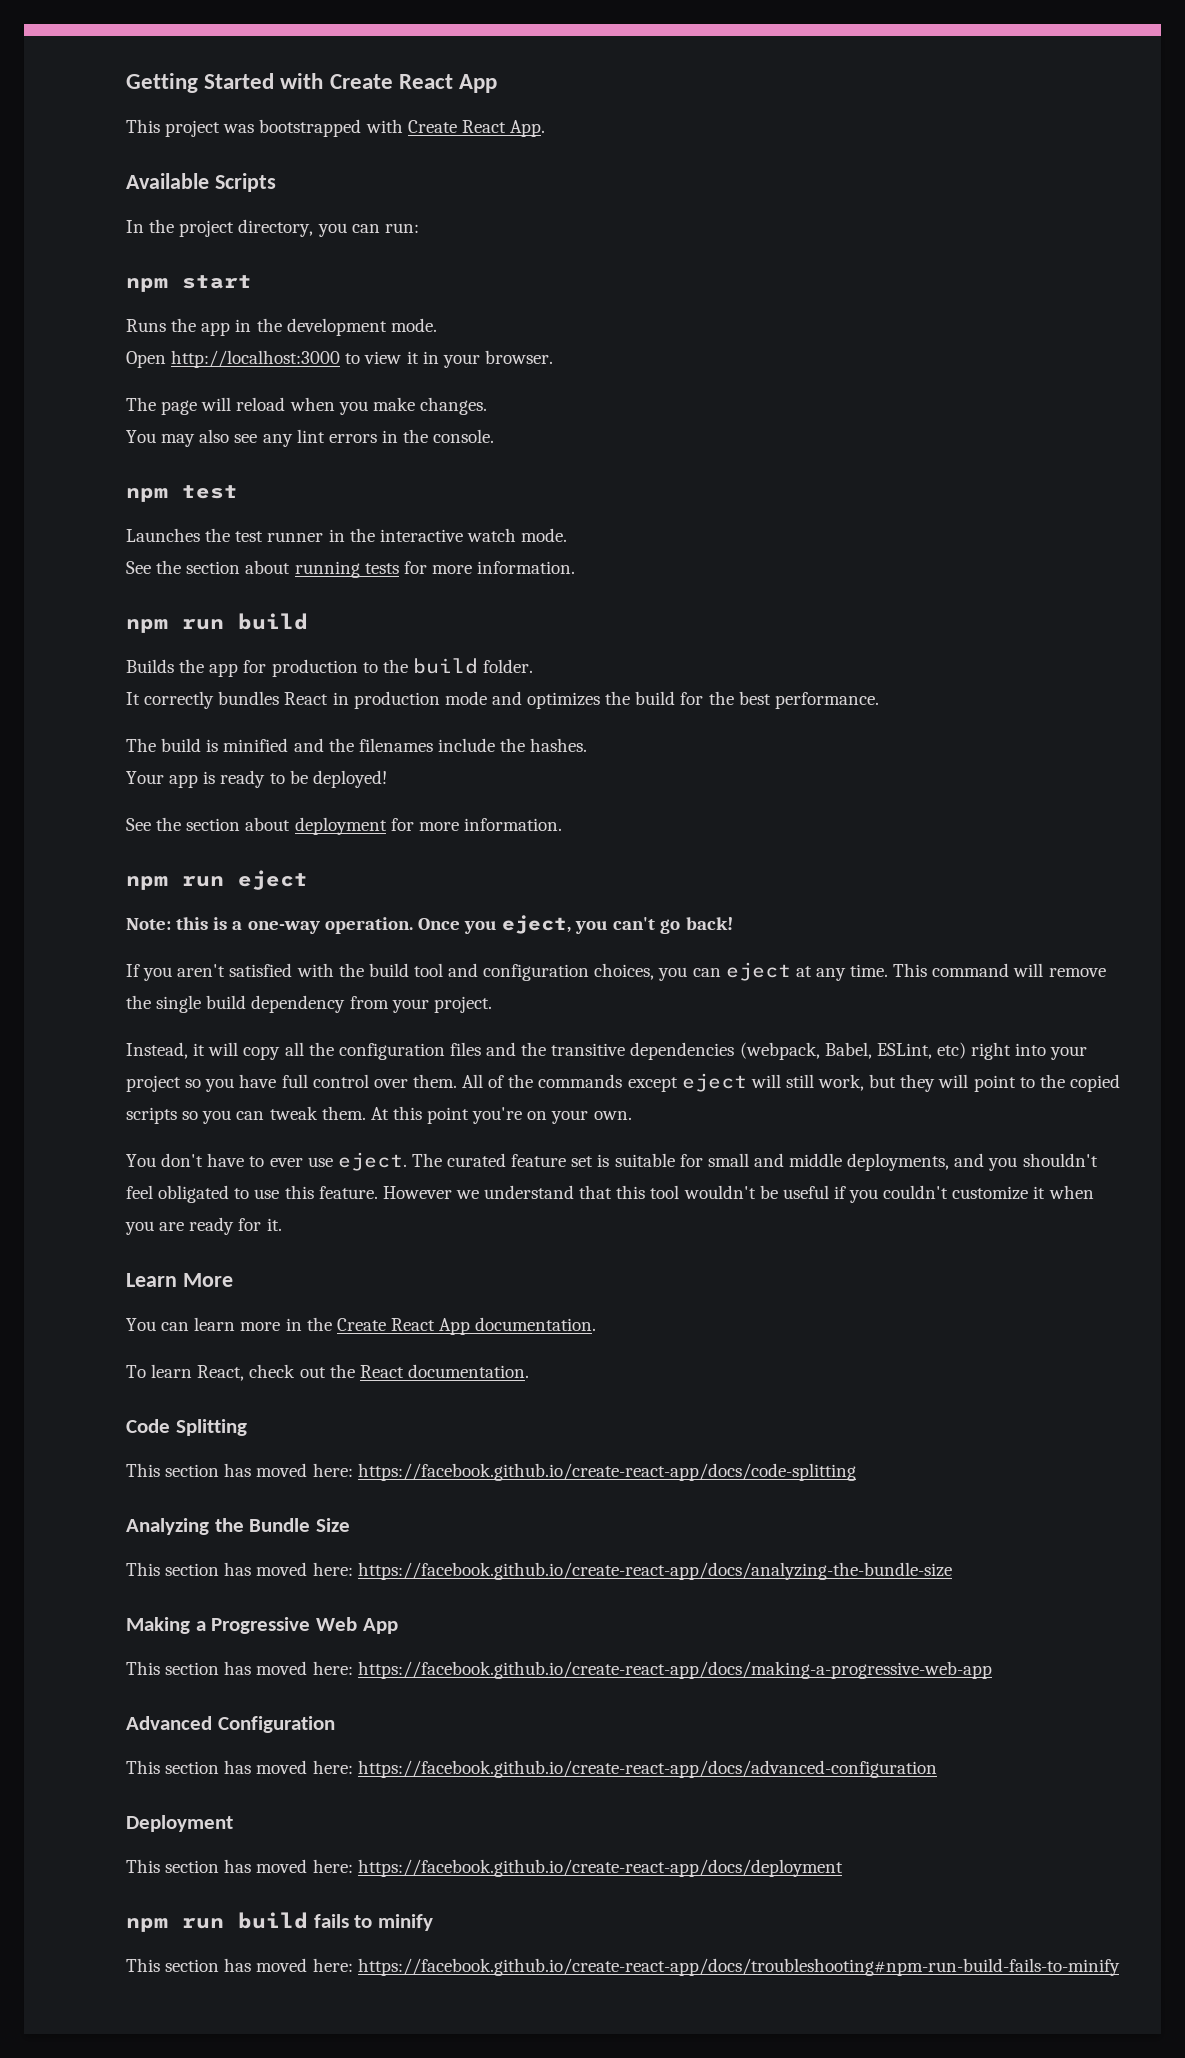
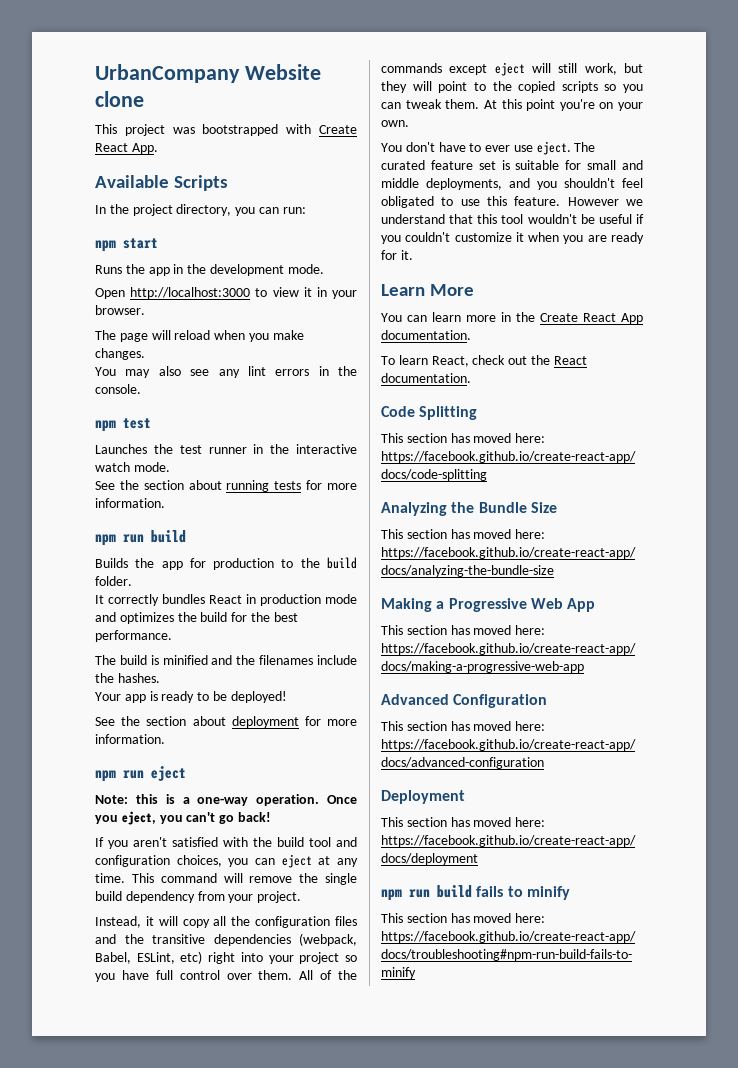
[126,73,498,93] Getting Started with Create React App -> [95,64,321,83] [95,91,144,107] UrbanCompany Website clone

